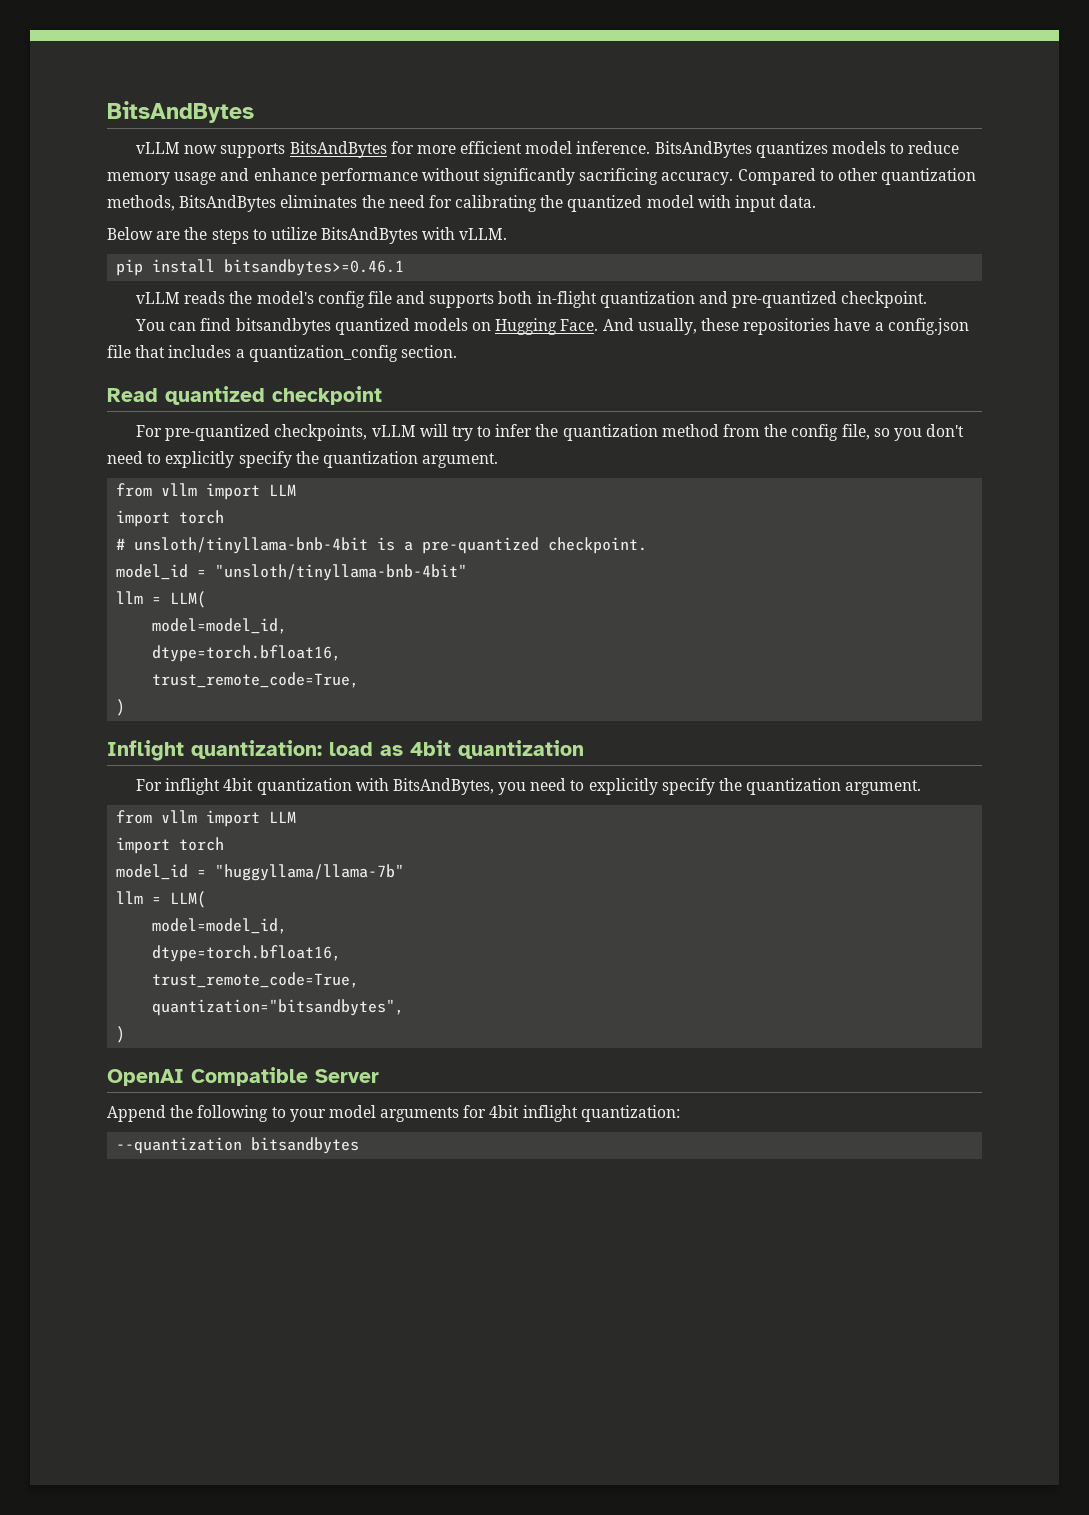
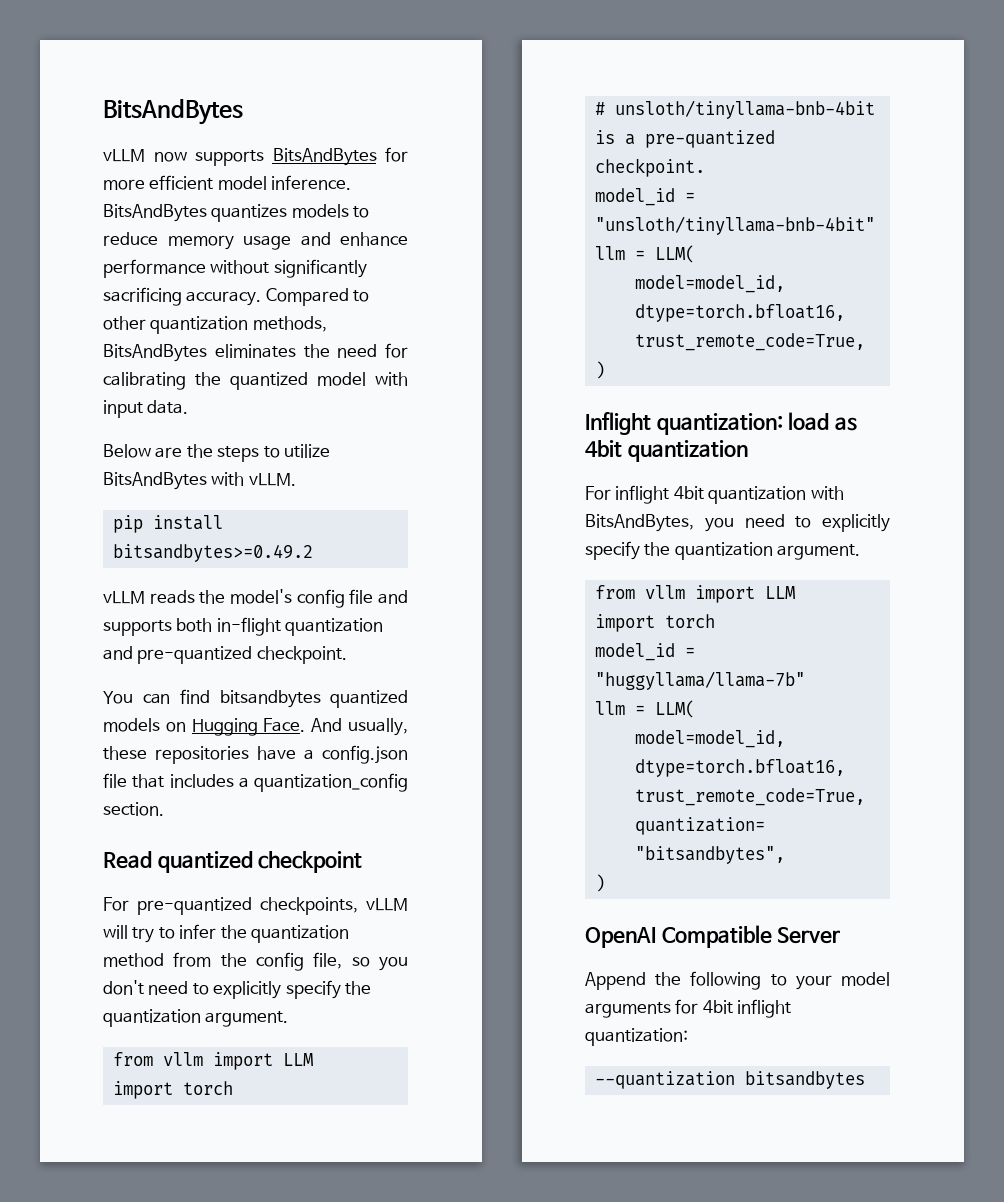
[224,259,405,276] bitsandbytes>=0.46.1 -> [112,544,313,562] bitsandbytes>=0.49.2

